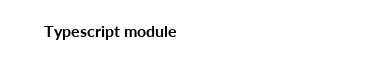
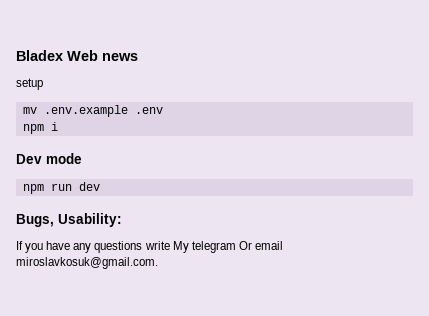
[44,26,178,40] Typescript module -> [16,50,138,61] [16,78,43,90] [22,105,163,117] [22,122,58,134] [16,153,82,164] [22,182,100,194] [16,213,122,227] [16,241,283,253] [16,257,158,269] Bladex Web news // setup // mv .env.example .env // npm i // Dev mode // npm run dev // Bugs, Usability: // If you have any questions write My telegram Or email miroslavkosuk@gmail.com.

